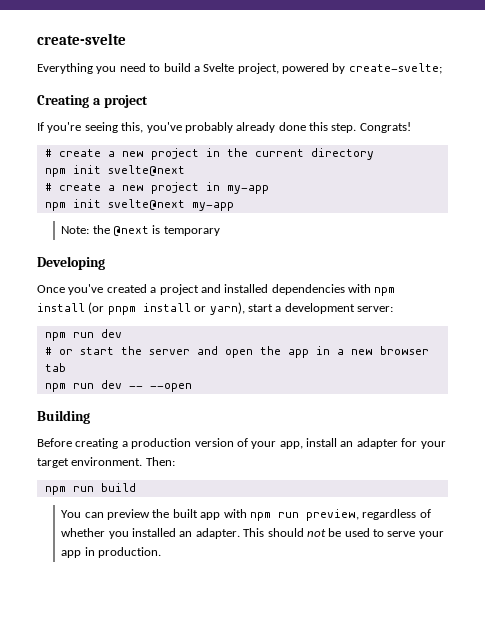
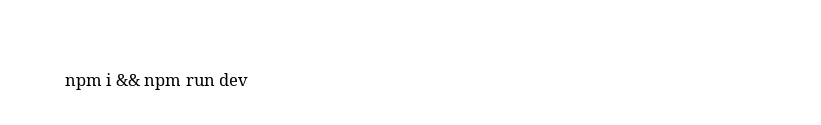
[37,33,126,45] [37,63,442,74] [37,95,148,108] [37,122,411,133] [44,148,374,160] [44,165,185,177] [44,182,269,194] [44,199,234,211] [61,225,220,236] [37,256,105,270] [37,284,396,296] [37,302,393,315] [44,329,122,341] [44,346,429,358] [44,363,66,372] [44,380,192,392] [37,410,90,424] [37,438,446,449] [37,457,175,468] [44,483,136,495] [61,509,431,521] [61,528,444,539] [61,547,162,558] create-svelte // Everything you need to build a Svelte project, powered by create-svelte; // Creating a project // If you're seeing this, you've probably already done this step. Congrats! // # create a new project in the current directory // npm init svelte@next // # create a new project in my-app // npm init svelte@next my-app // Note: the @next is temporary // Developing // Once you've created a project and installed dependencies with npm install (or pnpm install or yarn), start a development server: // npm run dev // # or start the server and open the app in a new browser tab // npm run dev -- --open // Building // Before creating a production version of your app, install an adapter for your target environment. Then: // npm run build // You can preview the built app with npm run preview, regardless of whether you installed an adapter. This should not be used to serve your app in production. -> [65,73,249,90] npm i && npm run dev

